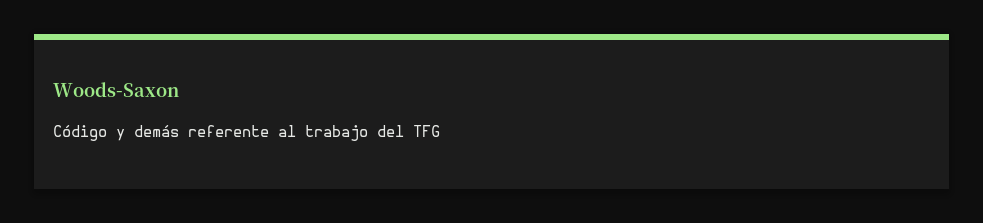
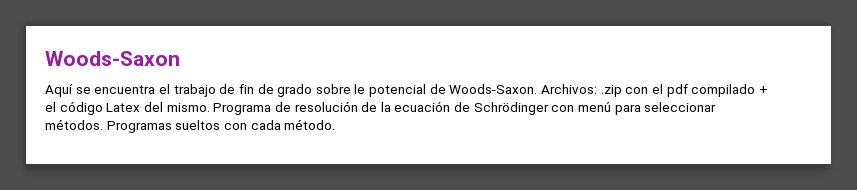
[53,125,440,141] Código y demás referente al trabajo del TFG -> [45,84,768,97] [45,101,717,115] [45,119,336,133] Aquí se encuentra el trabajo de fin de grado sobre le potencial de Woods-Saxon. Archivos: .zip con el pdf compilado + el código Latex del mismo. Programa de resolución de la ecuación de Schrödinger con menú para seleccionar métodos. Programas sueltos con cada método.

